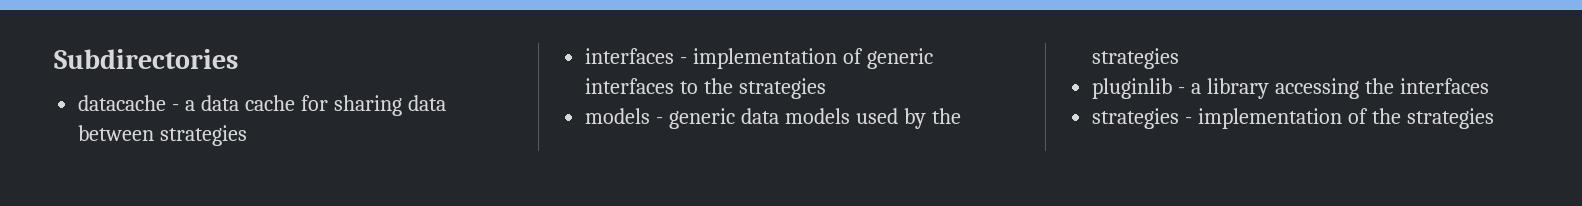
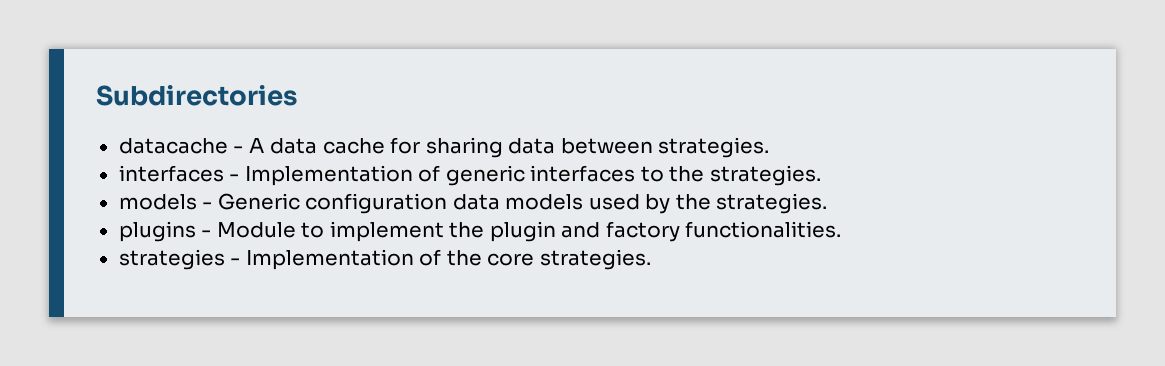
[185,100,196,111] a -> [248,138,265,153] A
[160,125,248,146] strategies -> [658,137,770,158] strategies.
[693,48,838,69] implementation -> [244,165,413,186] Implementation
[739,78,827,99] strategies -> [709,165,821,186] strategies.
[669,108,736,129] generic -> [217,193,448,214] Generic configuration
[1092,48,1180,69] [1092,78,1489,99] strategies // pluginlib - a library accessing the interfaces -> [716,193,828,214] [118,221,842,242] strategies. // plugins - Module to implement the plugin and factory functionalities.
[1198,108,1343,129] implementation -> [245,249,414,270] Implementation
[1406,108,1494,129] strategies -> [487,249,651,270] core strategies.

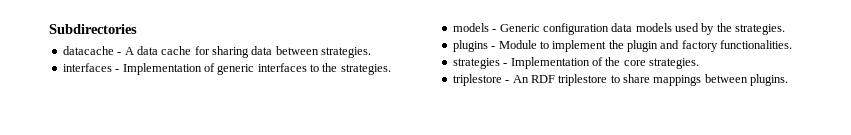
(651, 259) none -> [452,74,789,86] // triplestore - An RDF triplestore to share mappings between plugins.

